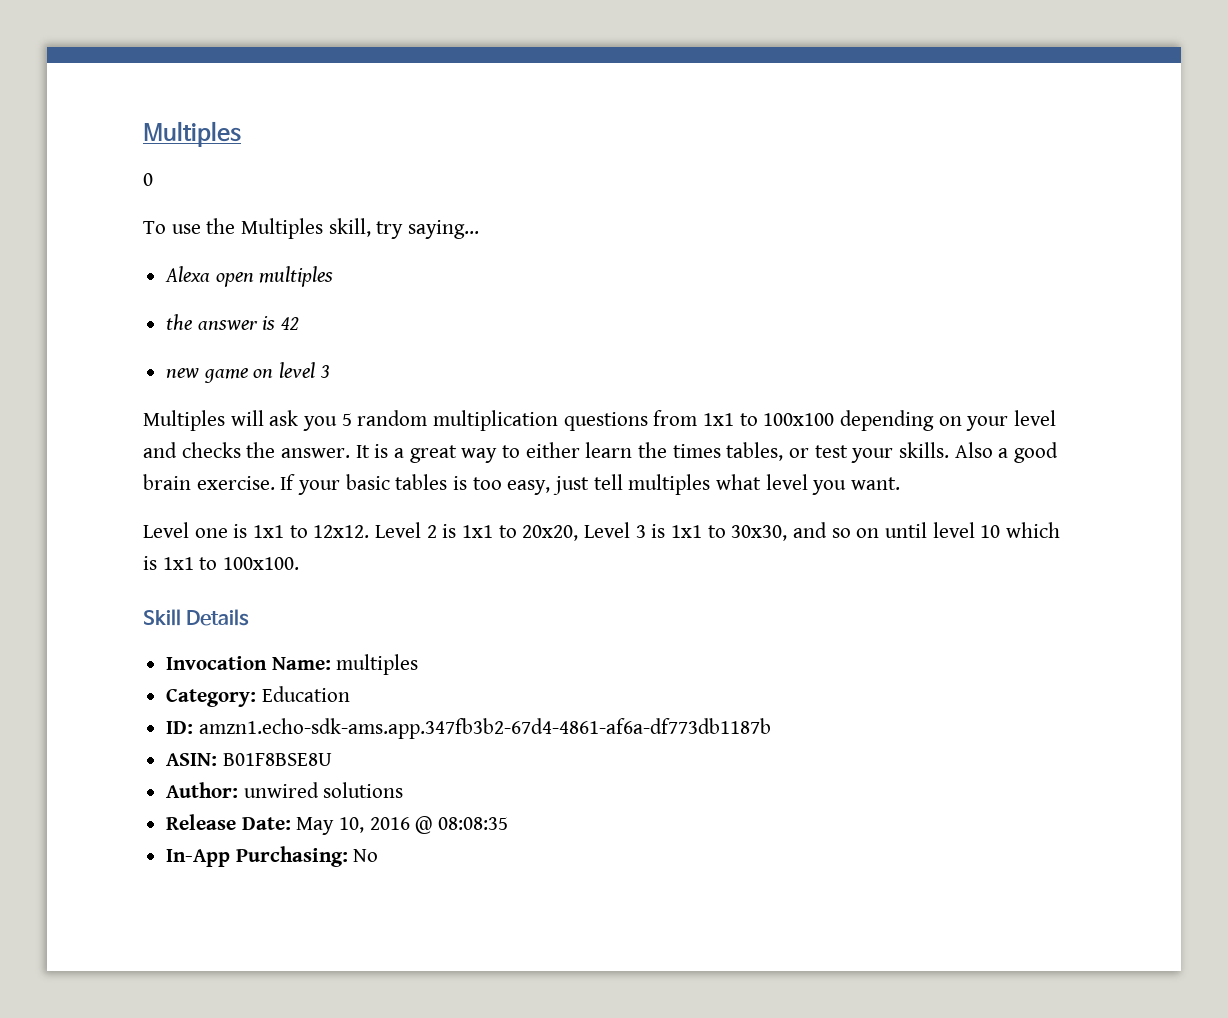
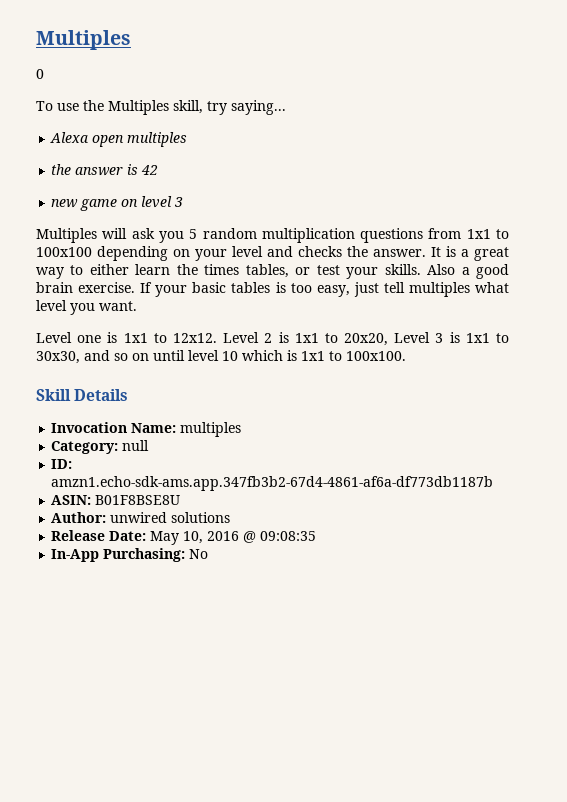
[261,686,350,702] Education -> [122,440,150,451] null
[438,817,509,830] 08:08:35 -> [260,531,317,541] 09:08:35

